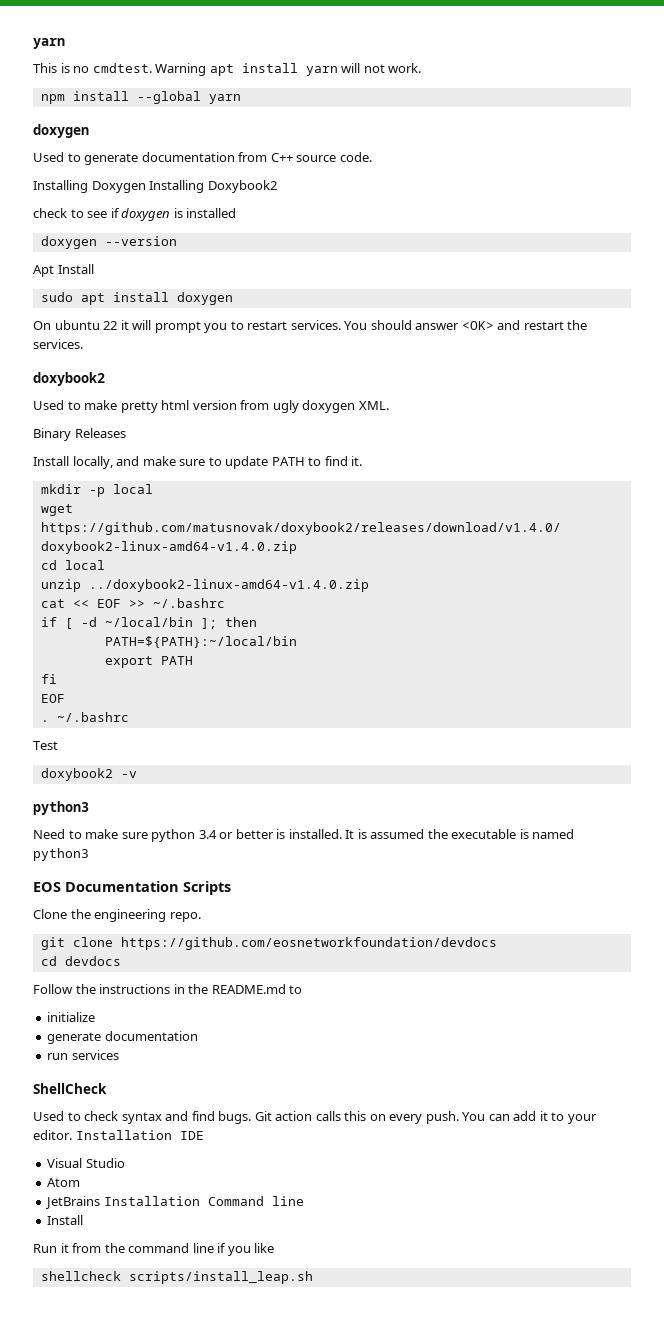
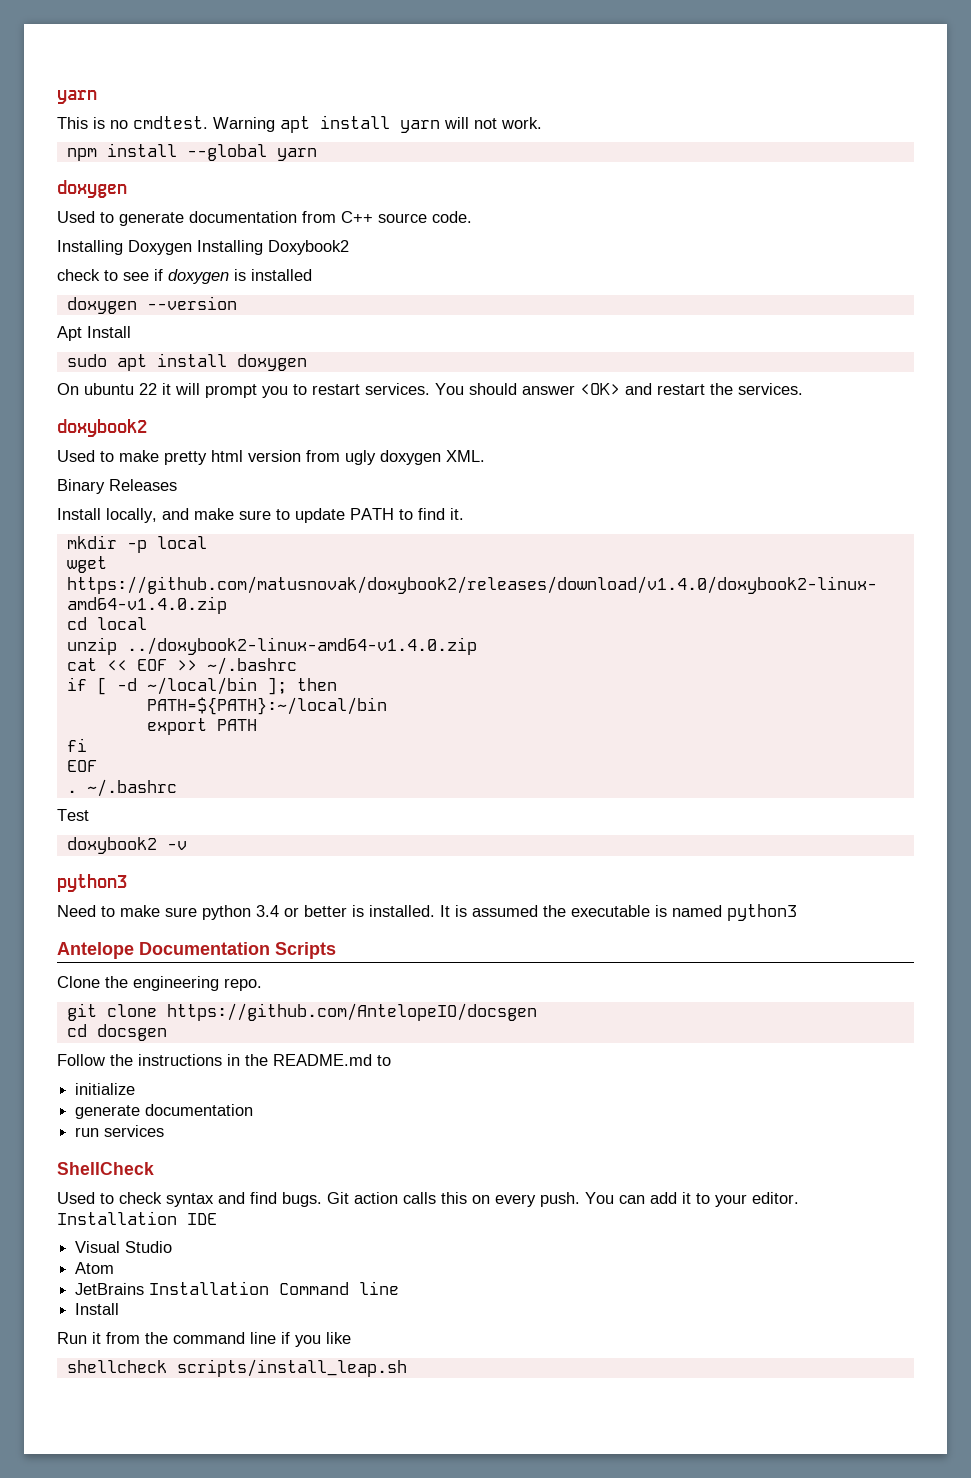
[33,882,61,892] EOS -> [57,942,134,959] Antelope
[120,937,497,950] [40,956,121,966] https://github.com/eosnetworkfoundation/devdocs // cd devdocs -> [166,1003,537,1021] [66,1024,167,1041] https://github.com/AntelopeIO/docsgen // cd docsgen

